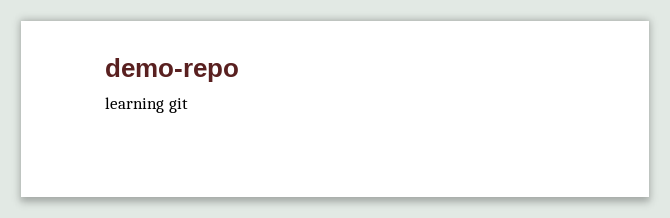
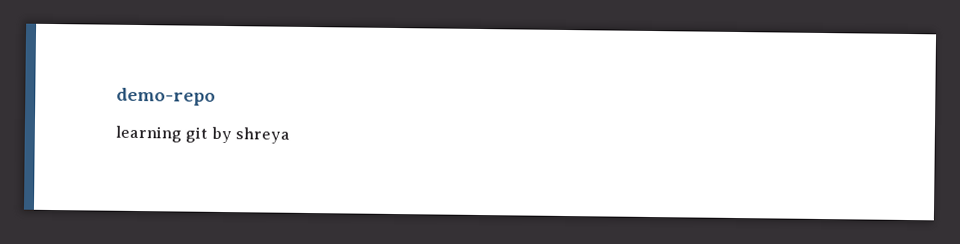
(188, 105) none -> [210,126,291,144] by shreya

